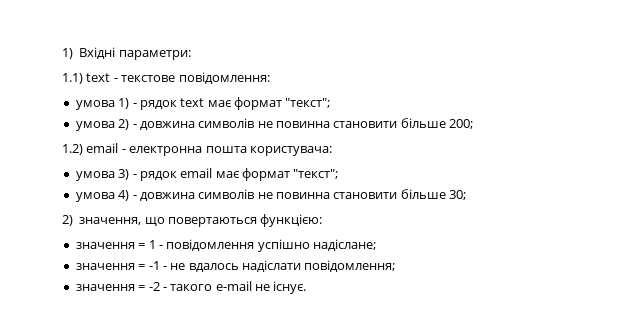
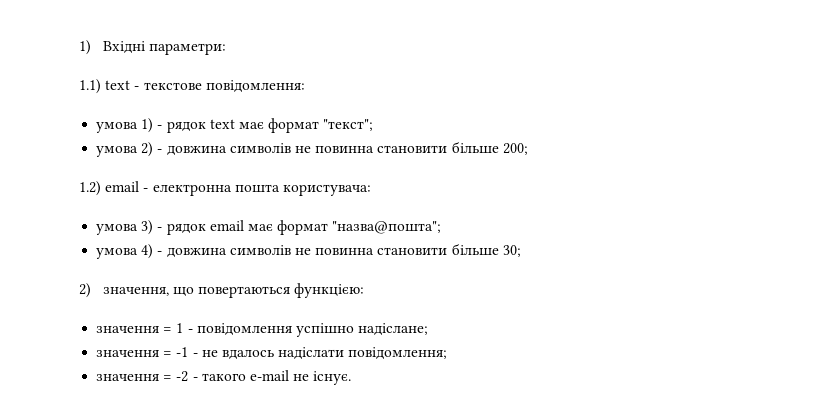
[293,169,339,179] "текст"; -> [332,221,442,234] "назва@пошта";

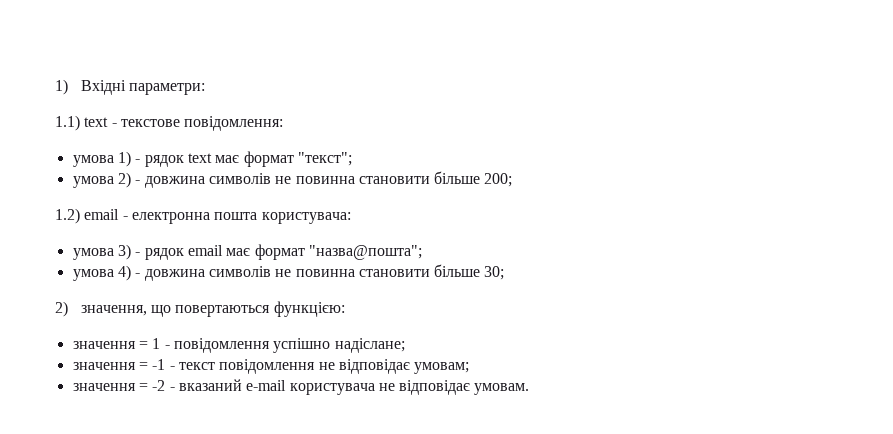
[201,347,448,360] не вдалось надіслати повідомлення; -> [178,359,470,374] текст повідомлення не відповідає умовам;
[201,370,352,385] такого e-mail не існує. -> [178,379,530,395] вказаний e-mail користувача не відповідає умовам.

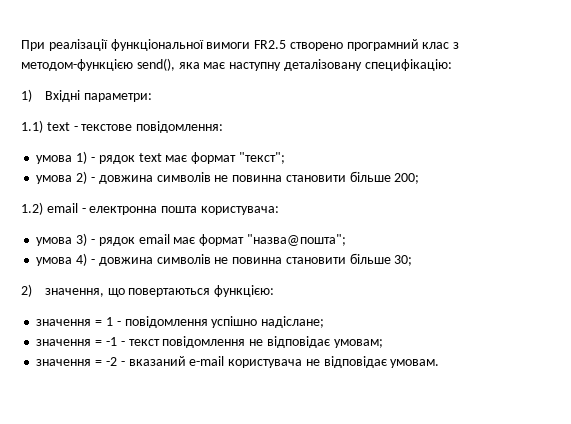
(55, 87) none -> [21,39,460,51] [21,58,452,71] При реалізації функціональної вимоги FR2.5 створено програмний клас з методом-функцією send(), яка має наступну деталізовану специфікацію: //

